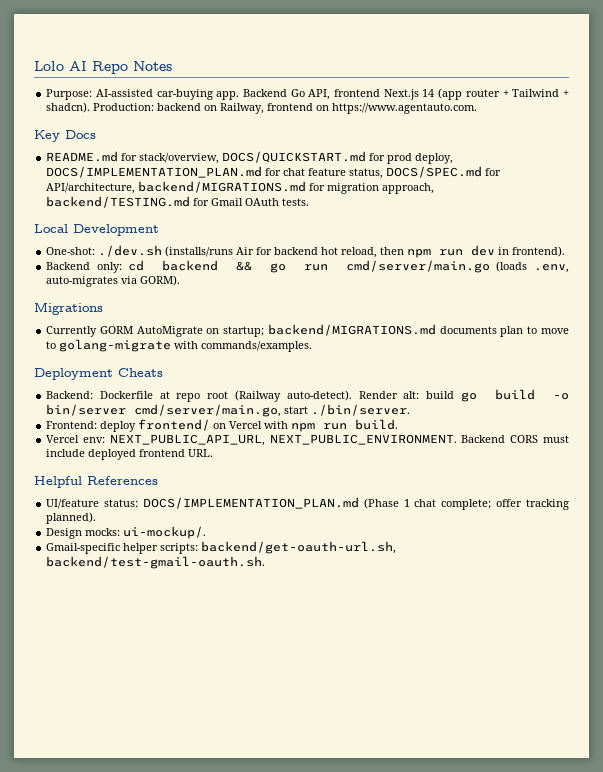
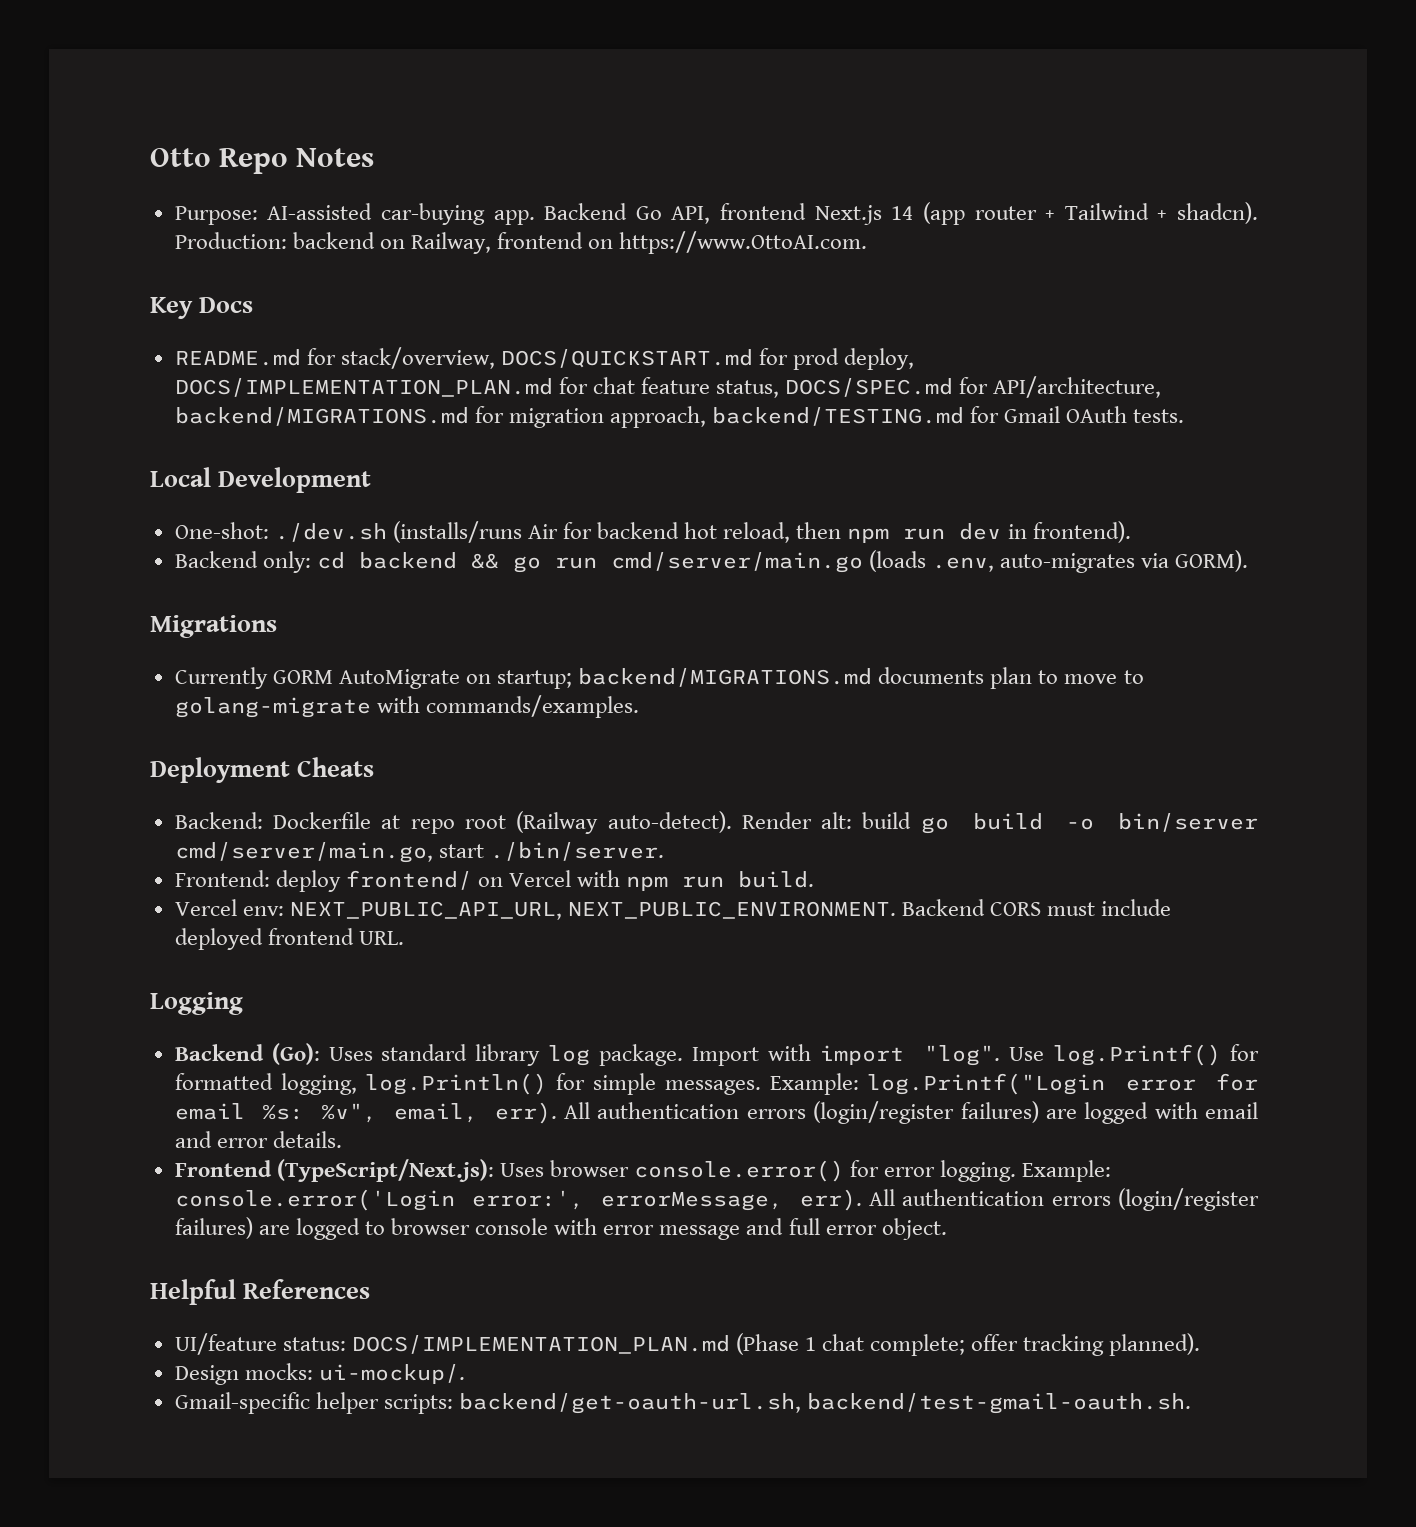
[34,61,87,71] Lolo AI -> [150,148,211,167] Otto
[332,103,478,114] https://www.agentauto.com. -> [619,231,868,254] https://www.OttoAI.com.
(214, 453) none -> [150,992,243,1015] [174,1043,1259,1066] [174,1073,1258,1095] [174,1101,1258,1124] [174,1131,342,1148] [174,1159,1112,1182] [174,1188,1259,1211] [174,1217,947,1240] // Logging // Backend (Go): Uses standard library log package. Import with import "log". Use log.Printf() for formatted logging, log.Println() for simple messages. Example: log.Printf("Login error for email %s: %v", email, err). All authentication errors (login/register failures) are logged with email and error details. // Frontend (TypeScript/Next.js): Uses browser console.error() for error logging. Example: console.error('Login error:', errorMessage, err). All authentication errors (login/register failures) are logged to browser console with error message and full error object.

